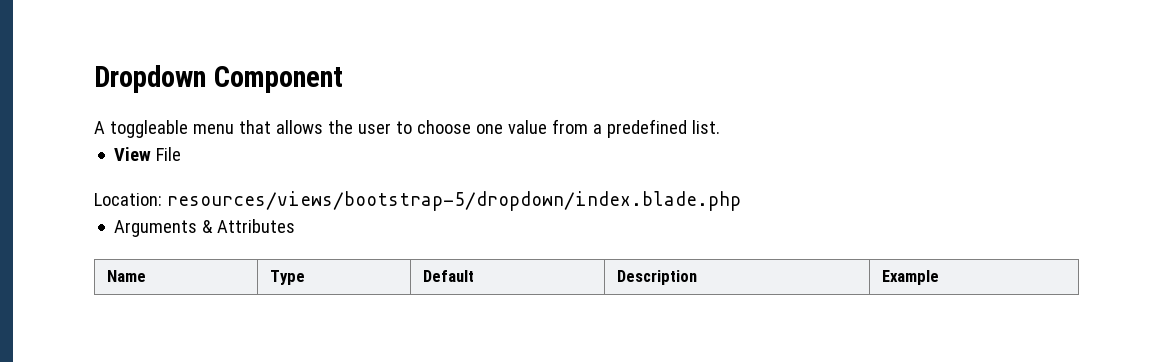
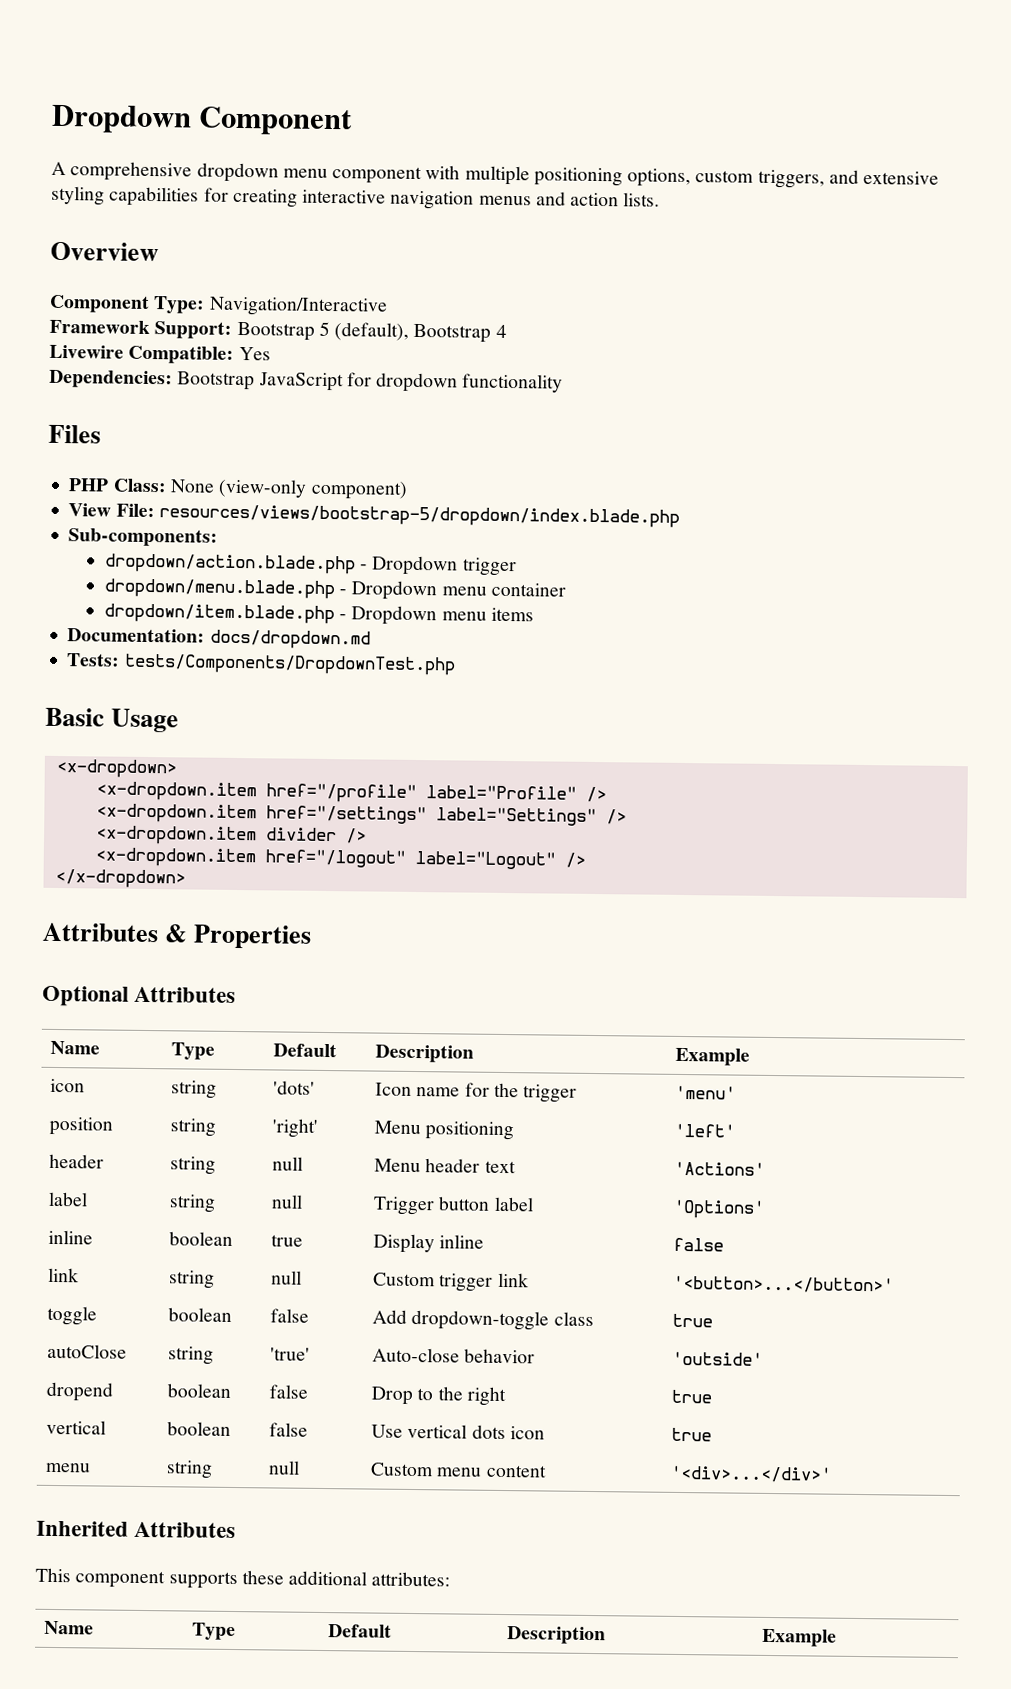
[109,119,720,138] toggleable menu that allows the user to choose one value from a predefined list. -> [70,161,940,189] [51,185,661,210] [50,241,159,262] [49,294,388,317] [49,319,507,343] [49,344,271,364] [49,369,564,393] [48,424,101,444] [68,478,408,500] comprehensive dropdown menu component with multiple positioning options, custom triggers, and extensive styling capabilities for creating interactive navigation menus and action lists. // Overview // Component Type: Navigation/Interactive // Framework Support: Bootstrap 5 (default), Bootstrap 4 // Livewire Compatible: Yes // Dependencies: Bootstrap JavaScript for dropdown functionality // Files // PHP Class: None (view-only component)
[156,147,182,161] [94,193,162,206] File // Location: -> [115,503,155,518] File:
[114,220,214,237] Arguments & -> [68,528,219,547] [104,553,517,577] [103,578,566,601] [103,603,534,626] [67,628,371,650] [66,653,456,676] [45,707,180,733] [55,758,177,779] [95,781,607,804] [95,803,627,827] [94,825,367,846] [94,847,586,870] [54,868,186,889] [42,922,313,949] [42,985,129,1007] Sub-components: // dropdown/action.blade.php - Dropdown trigger // dropdown/menu.blade.php - Dropdown menu container // dropdown/item.blade.php - Dropdown menu items // Documentation: docs/dropdown.md // Tests: tests/Components/DropdownTest.php // Basic Usage // <x-dropdown> // <x-dropdown.item href="/profile" label="Profile" /> // <x-dropdown.item href="/settings" label="Settings" /> // <x-dropdown.item divider /> // <x-dropdown.item href="/logout" label="Logout" /> // </x-dropdown> // Attributes & Properties // Optional
(939, 277) none -> [50,1078,86,1093] [171,1080,218,1099] [273,1080,316,1095] [375,1082,578,1103] [675,1085,737,1100] [49,1116,114,1136] [170,1118,217,1137] [272,1118,319,1138] [374,1120,515,1141] [674,1123,736,1138] [49,1153,105,1169] [170,1156,217,1175] [272,1156,304,1171] [374,1158,516,1174] [674,1161,766,1176] [48,1191,89,1207] [169,1194,217,1213] [271,1194,304,1209] [373,1196,534,1216] [673,1199,766,1219] [48,1229,94,1245] [169,1231,234,1246] [271,1234,304,1247] [373,1233,485,1254] [673,1237,725,1252] [48,1267,80,1283] [169,1270,216,1289] [271,1270,303,1285] [373,1272,529,1292] [673,1275,895,1294] [47,1305,98,1326] [168,1307,233,1322] [270,1308,310,1323] [372,1309,594,1331] [672,1313,714,1328] [47,1343,128,1359] [168,1346,215,1365] [270,1347,311,1361] [372,1347,536,1364] [672,1351,764,1366] [46,1381,114,1402] [167,1383,232,1398] [269,1384,309,1399] [371,1386,507,1407] [671,1389,713,1404] [46,1419,107,1435] [167,1421,232,1436] [269,1422,309,1437] [371,1423,546,1440] [671,1427,713,1442] [45,1462,92,1473] [166,1460,214,1479] [268,1460,301,1475] [370,1462,547,1478] [670,1465,833,1483] [36,1520,237,1539] [35,1567,451,1590] [44,1620,95,1635] [192,1622,237,1641] [328,1624,393,1638] [507,1626,607,1645] [762,1628,838,1647] // icon | string | 'dots' | Icon name for the trigger | 'menu' // position | string | 'right' | Menu positioning | 'left' // header | string | null | Menu header text | 'Actions' // label | string | null | Trigger button label | 'Options' // inline | boolean | true | Display inline | false // link | string | null | Custom trigger link | '<button>...</button>' // toggle | boolean | false | Add dropdown-toggle class | true // autoClose | string | 'true' | Auto-close behavior | 'outside' // dropend | boolean | false | Drop to the right | true // vertical | boolean | false | Use vertical dots icon | true // menu | string | null | Custom menu content | '<div>...</div>' // Inherited Attributes // This component supports these additional attributes: // Name | Type | Default | Description | Example

